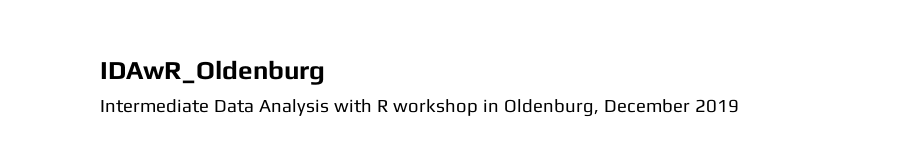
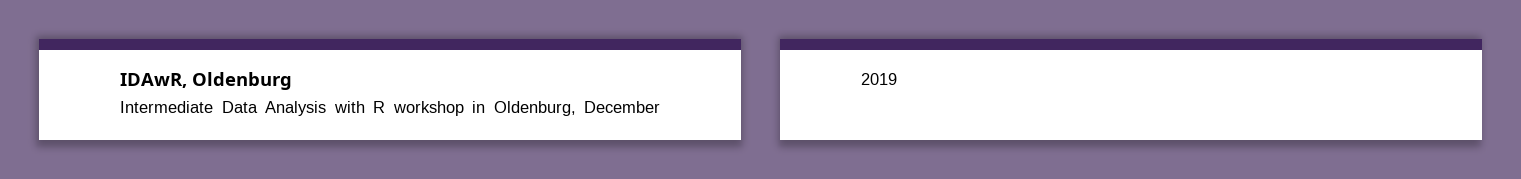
[100,60,325,85] IDAwR_Oldenburg -> [120,72,292,90] IDAwR, Oldenburg

